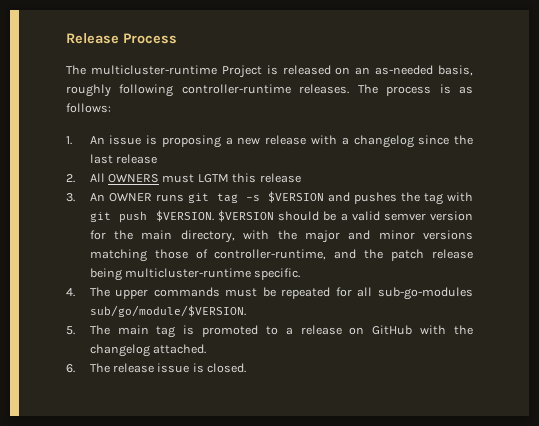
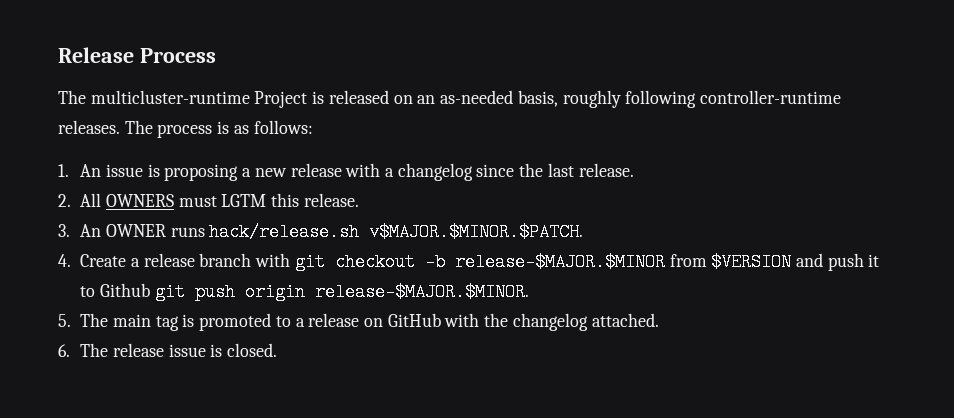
[116,154,158,164] release -> [578,163,634,177] release.
[259,173,301,183] release -> [303,193,359,207] release.
[187,191,473,205] [89,210,473,223] [89,230,473,243] [89,249,474,262] [89,268,301,281] [66,287,473,300] [89,305,246,317] git tag -s $VERSION and pushes the tag with git push $VERSION. $VERSION should be a valid semver version for the main directory, with the major and minor versions matching those of controller-runtime, and the patch release being multicluster-runtime specific. // 4. The upper commands must be repeated for all sub-go-modules sub/go/module/$VERSION. -> [209,223,584,241] [58,253,880,271] [80,283,529,301] hack/release.sh v$MAJOR.$MINOR.$PATCH. // 4. Create a release branch with git checkout -b release-$MAJOR.$MINOR from $VERSION and push it to Github git push origin release-$MAJOR.$MINOR.

